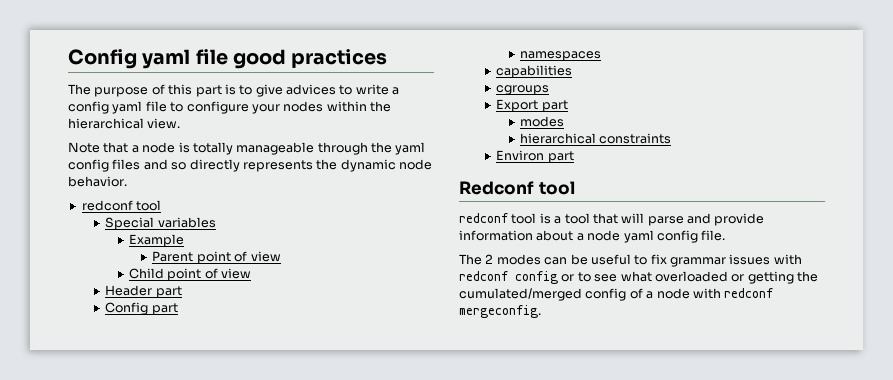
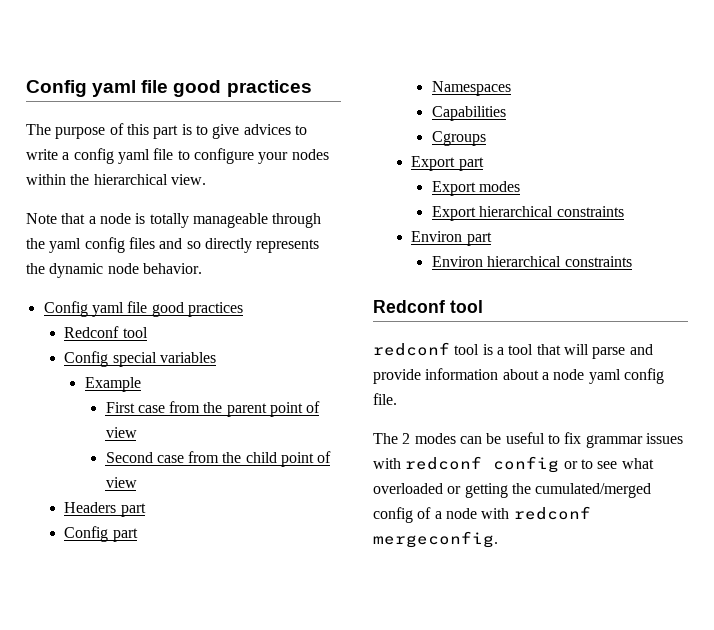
[81,200,162,211] [105,217,155,230] redconf tool // Special -> [43,301,243,317] [64,326,148,338] [64,351,157,367] Config yaml file good practices // Redconf tool // Config special
[152,251,281,264] [128,268,251,281] [105,285,153,296] Parent point of view // Child point of view // Header -> [105,401,321,417] [105,427,137,438] [105,451,332,467] [105,477,137,488] [64,502,117,513] First case from the parent point of view // Second case from the child point of view // Headers
[519,51,601,61] [496,65,573,78] [496,85,550,95] namespaces // capabilities // cgroups -> [431,81,511,96] [431,106,506,121] [431,131,486,146] Namespaces // Capabilities // Cgroups
(568, 106) none -> [431,181,476,196] Export
(564, 121) none -> [431,206,476,221] Export
(574, 157) none -> [431,256,632,267] // Environ hierarchical constraints

